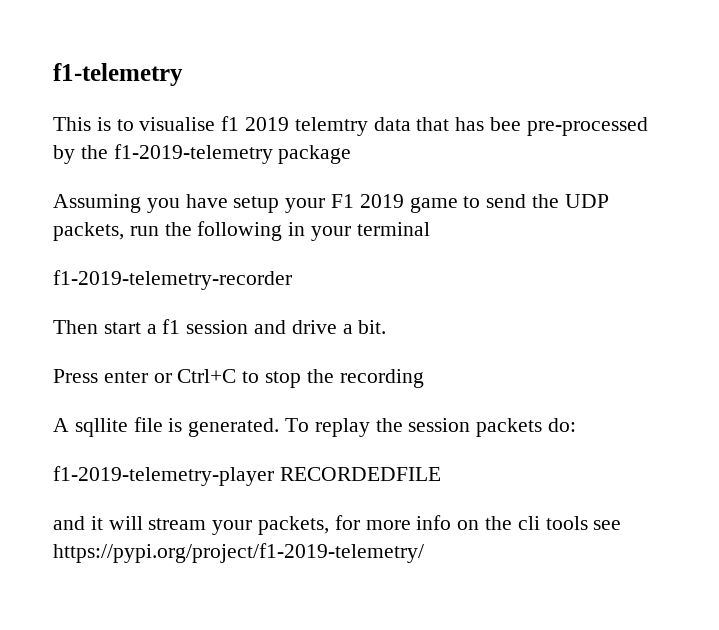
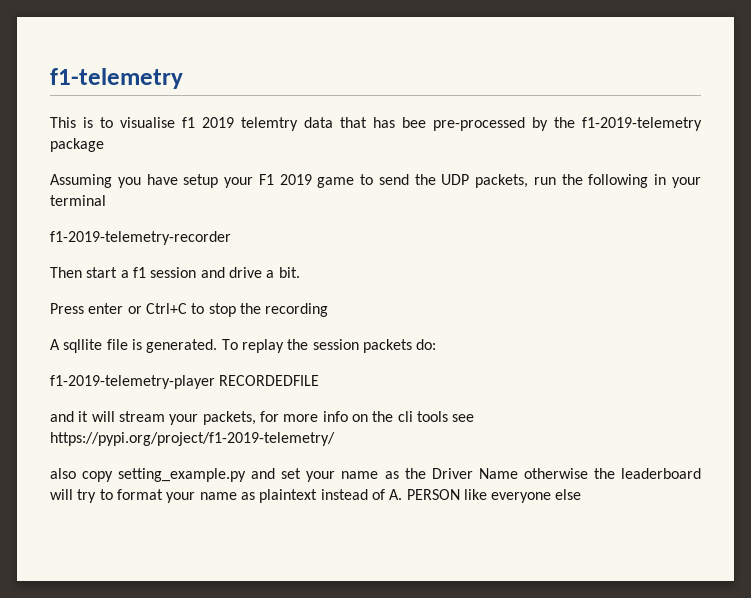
(424, 553) none -> [50,468,702,482] [50,489,582,503] // also copy setting_example.py and set your name as the Driver Name otherwise the leaderboard will try to format your name as plaintext instead of A. PERSON like everyone else

